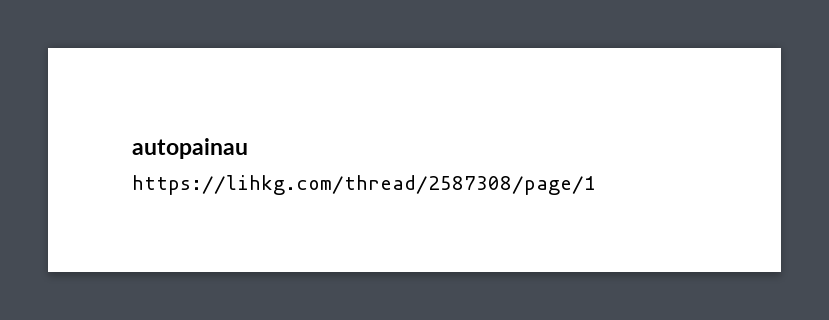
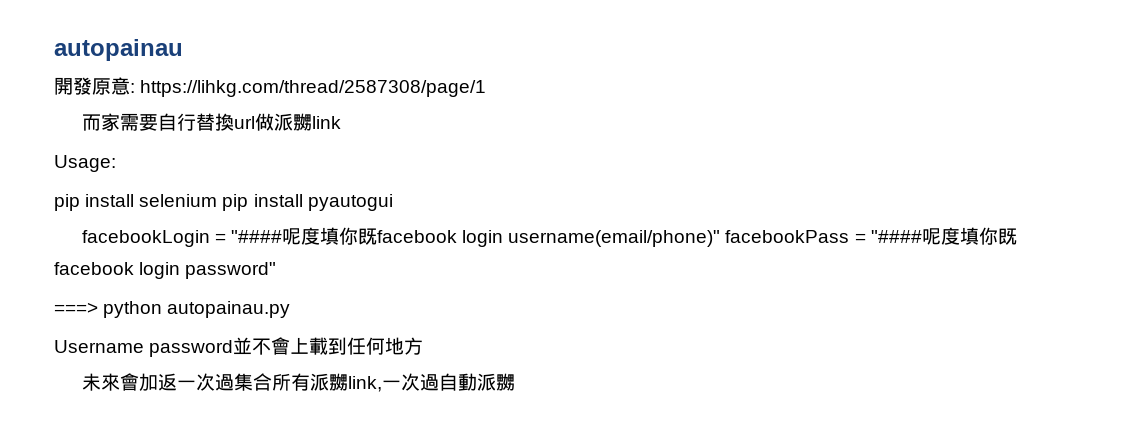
[132,175,596,195] https://lihkg.com/thread/2587308/page/1 -> [54,77,487,97] [81,113,341,131] [54,155,116,172] [54,194,393,211] [81,227,1017,247] [54,262,277,279] [54,301,291,318] [54,337,424,357] [81,373,515,392] 開發原意: https://lihkg.com/thread/2587308/page/1 // 而家需要自行替換url做派嬲link // Usage: // pip install selenium pip install pyautogui // facebookLogin = "####呢度填你既facebook login username(email/phone)" facebookPass = "####呢度填你既facebook login password" // ===> python autopainau.py // Username password並不會上載到任何地方 // 未來會加返一次過集合所有派嬲link,一次過自動派嬲

